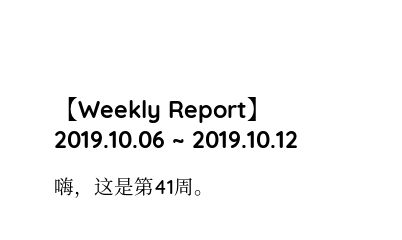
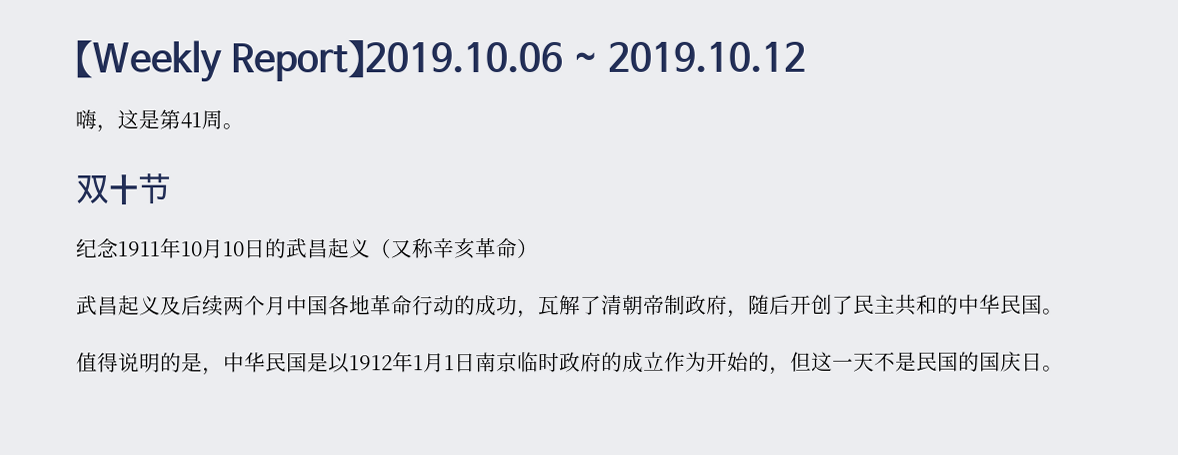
(214, 193) none -> [75,173,171,206] [76,238,539,260] [76,294,1064,319] [76,351,1064,376] // 双十节 // 纪念1911年10月10日的武昌起义（又称辛亥革命） // 武昌起义及后续两个月中国各地革命行动的成功，瓦解了清朝帝制政府，随后开创了民主共和的中华民国。 // 值得说明的是，中华民国是以1912年1月1日南京临时政府的成立作为开始的，但这一天不是民国的国庆日。

